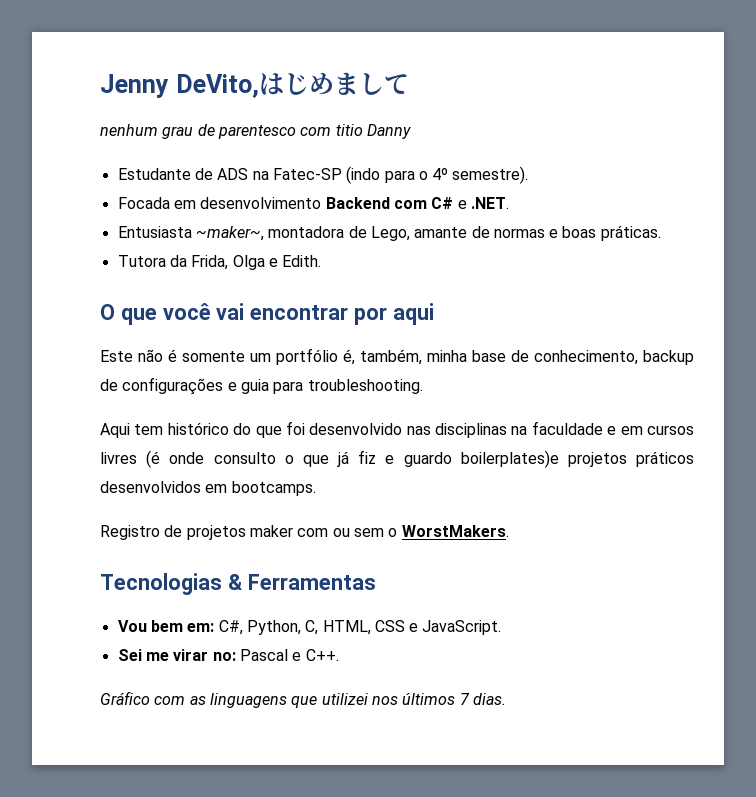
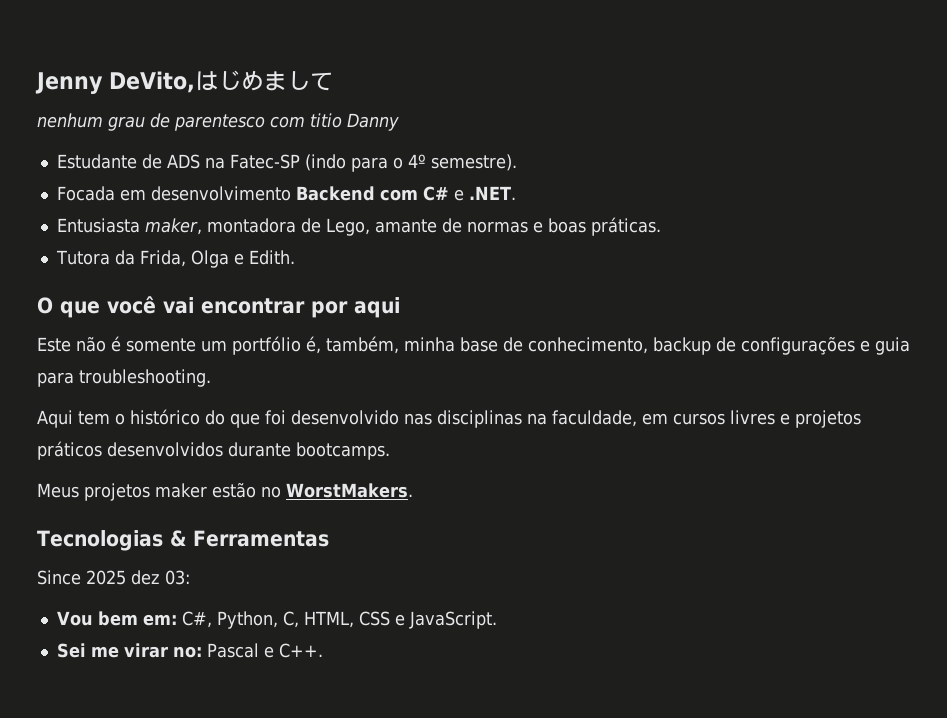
[195,226,264,241] ~maker~, -> [144,218,202,235] maker,
(164, 429) none -> [115,413,125,425] o
[531,421,617,435] faculdade e -> [552,410,637,427] faculdade,
[146,450,559,468] (é onde consulto o que já fiz e guardo boilerplates)e -> [780,413,790,425] e
[205,484,228,493] em -> [228,442,291,457] durante
[100,525,398,540] Registro de projetos maker com ou sem o -> [37,483,281,501] Meus projetos maker estão no
(376, 582) none -> [37,570,190,585] // Since 2025 dez 03:
[100,691,506,708] // Gráfico com as linguagens que utilizei nos últimos 7 dias. -> (323, 650) none

